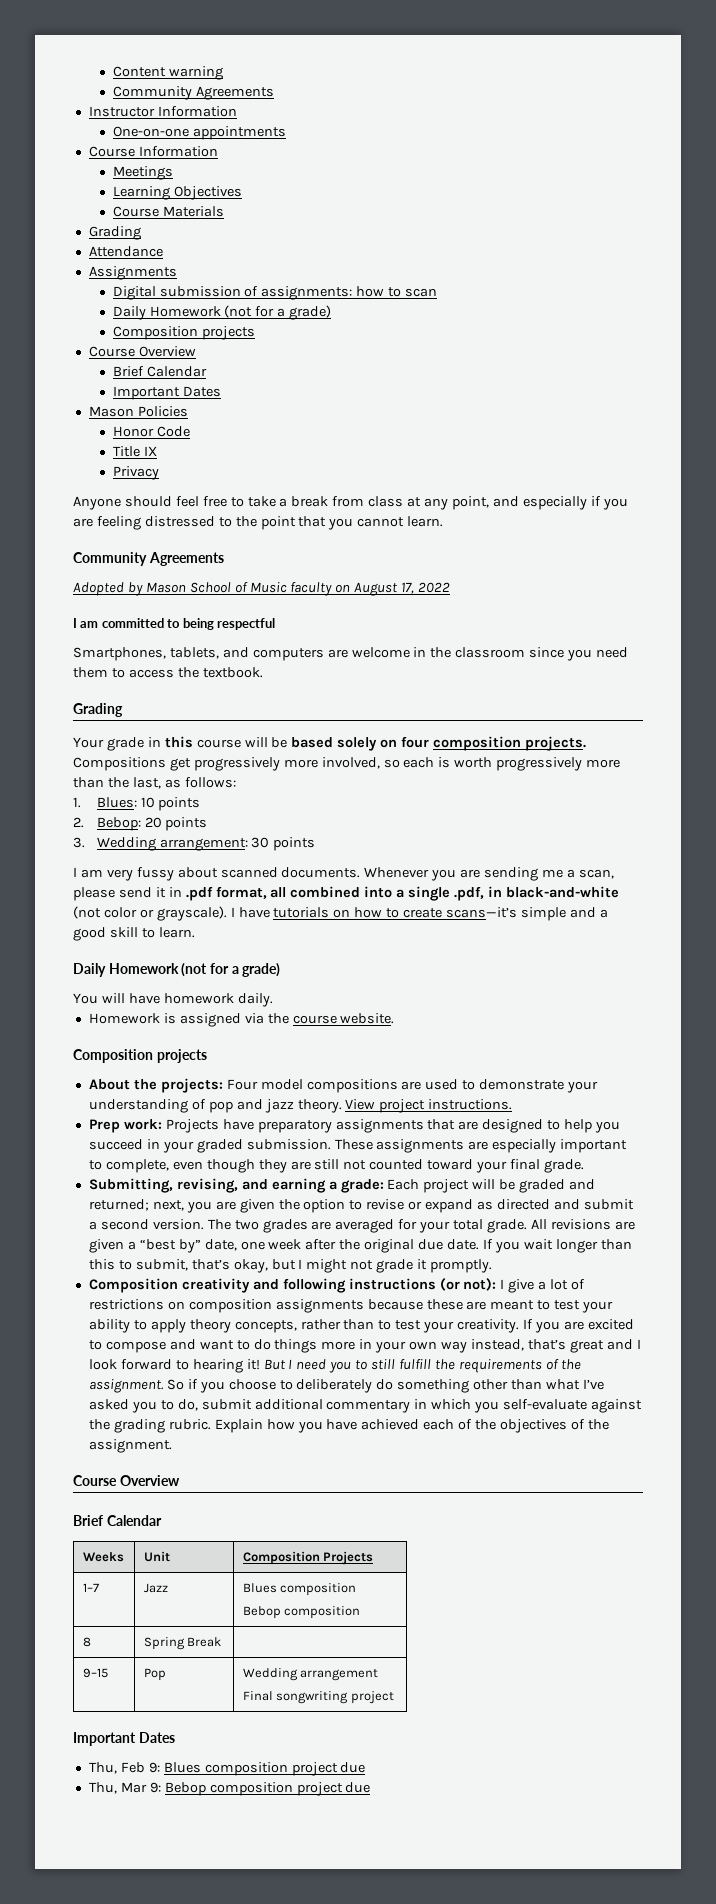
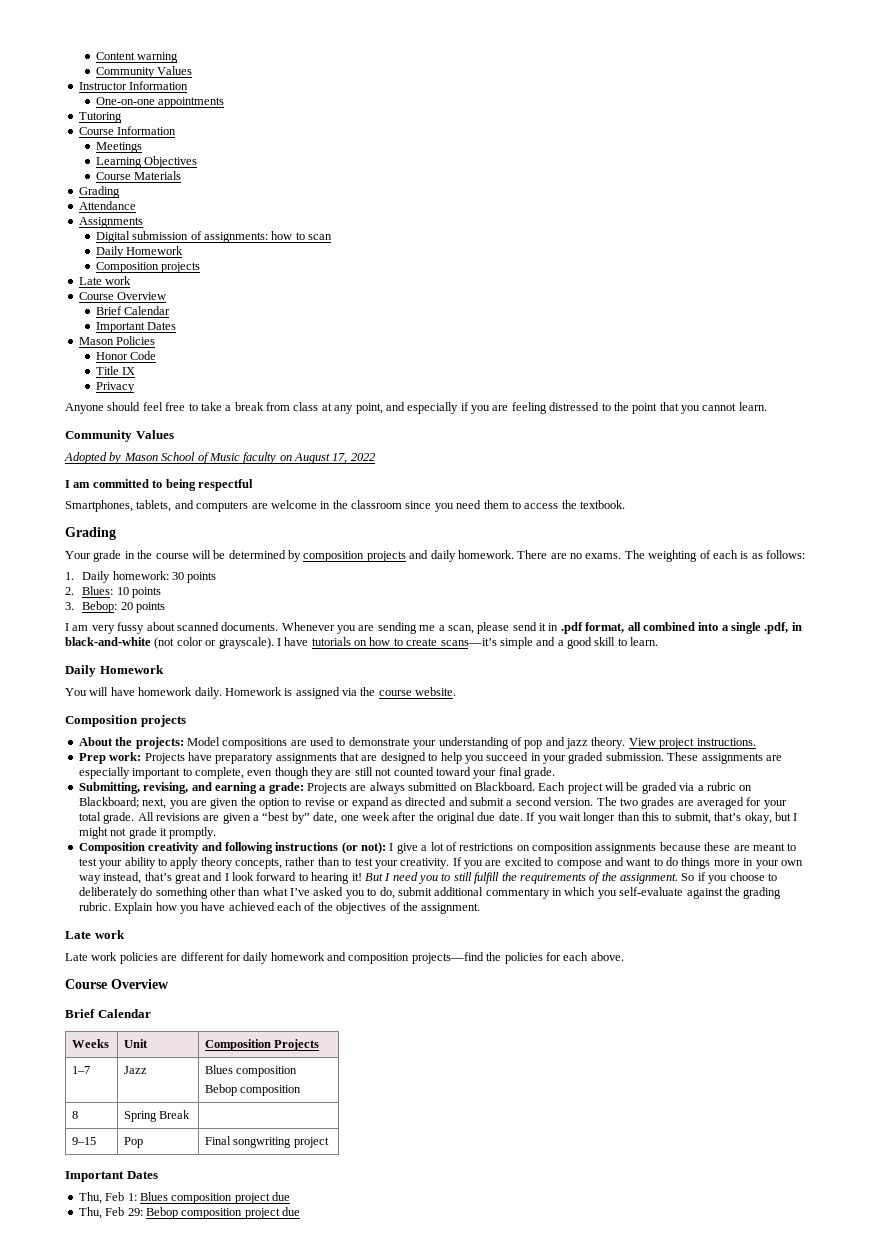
[195,86,274,100] Agreements -> [157,66,193,75] Values
(286, 133) none -> [78,112,122,123] // Tutoring
[224,305,332,320] [112,326,255,340] (not for a grade) // Composition projects -> [95,262,201,273] [78,276,132,285] // Composition projects // Late work
[148,552,224,566] Agreements -> [135,430,174,439] Values
[164,736,193,748] this -> [137,550,153,559] the
[291,736,586,751] [73,757,621,771] [73,777,236,789] [73,797,81,808] based solely on four composition projects. Compositions get progressively more involved, so each is worth progressively more than the last, as follows: // 1. -> [228,550,805,562] [65,571,217,583] [65,587,74,595] determined by composition projects and daily homework. There are no exams. The weighting of each is as follows: // 1. Daily homework: 30 points // 2.
[73,817,84,828] 2. -> [65,602,74,610] 3.
[73,837,316,851] // 3. Wedding arrangement: 30 points -> (165, 607) none
[181,963,281,977] (not for a grade) -> (164, 669) none
(273, 1000) // -> (222, 693) none
[226,1079,303,1090] Four model -> [186,737,220,746] Model
(384, 1186) none -> [307,782,535,794] Projects are always submitted on Blackboard.
[569,1179,596,1190] [88,1199,149,1211] and returned; -> [679,782,753,791] [78,797,139,808] via a rubric on Blackboard;
(172, 1446) none -> [65,930,125,939] [65,952,624,964] // Late work // Late work policies are different for daily homework and composition projects—find the policies for each above.
[242,1668,379,1681] Wedding arrangement // -> (144, 1142) none
[148,1762,160,1773] 9: -> [127,1193,137,1201] 1:
[120,1782,161,1793] Mar 9: -> [105,1207,143,1216] Feb 29:

